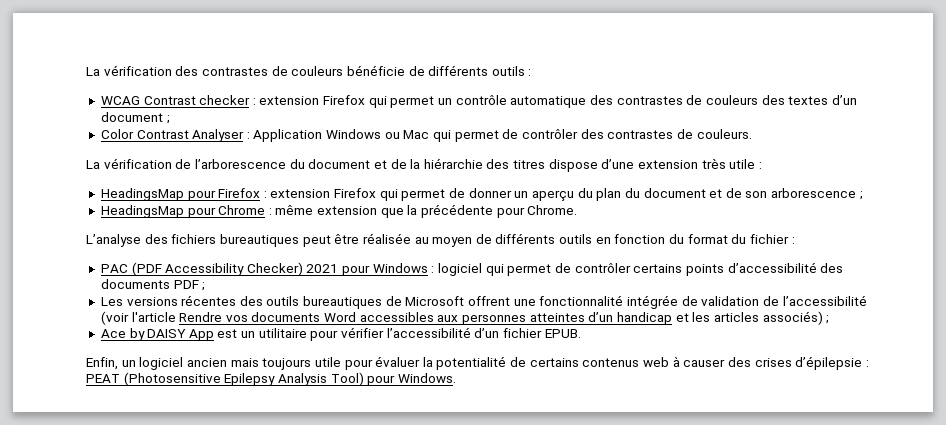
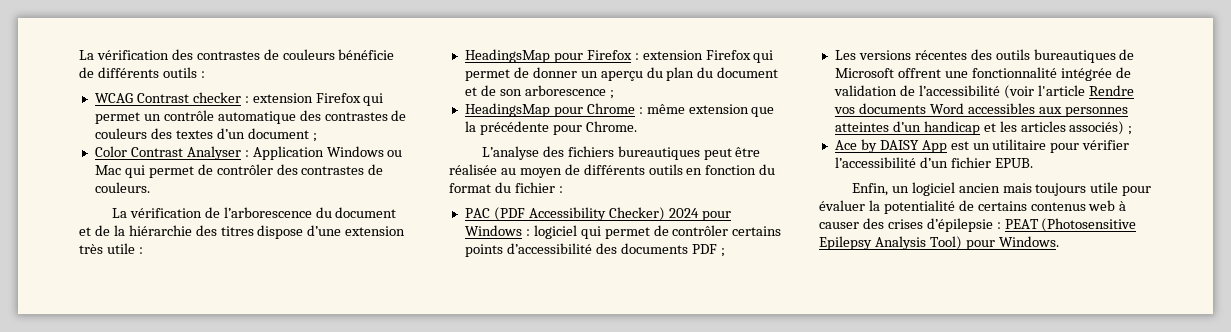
[306,264,339,273] 2021 -> [668,208,699,218] 2024

